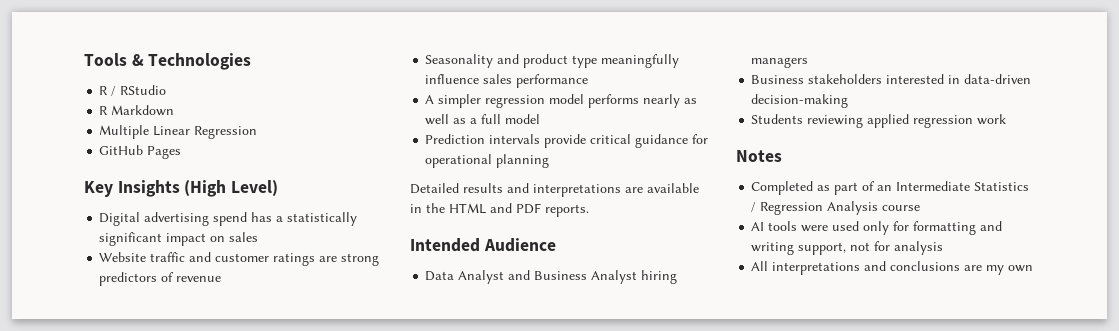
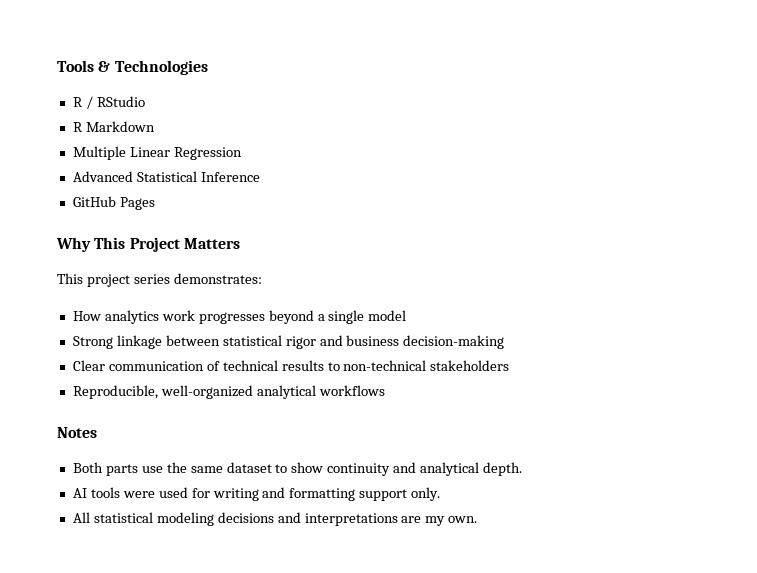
(258, 132) none -> [72,171,260,182] // Advanced Statistical Inference
[84,180,279,197] [99,212,358,226] [99,232,259,246] [99,252,380,266] [99,272,222,286] [425,54,680,68] [425,74,589,88] [425,94,698,108] [425,114,541,125] [425,134,709,148] [425,154,550,168] [410,183,699,197] [410,203,589,217] [410,238,556,252] [425,270,678,284] [751,57,809,68] [751,74,1032,84] [751,94,849,108] [751,114,1007,128] [736,150,782,162] [751,181,1030,195] [751,201,921,215] [751,221,1003,235] [751,241,944,255] [751,261,961,275] Key Insights (High Level) // Digital advertising spend has a statistically significant impact on sales // Website traffic and customer ratings are strong predictors of revenue // Seasonality and product type meaningfully influence sales performance // A simpler regression model performs nearly as well as a full model // Prediction intervals provide critical guidance for operational planning // Detailed results and interpretations are available in the HTML and PDF reports. // Intended Audience // Data Analyst and Business Analyst hiring managers // Business stakeholders interested in data-driven decision-making // Students reviewing applied regression work // Notes // Completed as part of an Intermediate Statistics / Regression Analysis course // AI tools were used only for formatting and writing support, not for analysis // All interpretations and conclusions -> [56,237,240,252] [57,273,262,287] [72,310,407,324] [72,335,505,349] [72,360,510,371] [72,385,385,399] [57,427,97,438] [72,462,523,476] [72,487,441,501] [72,512,398,526] Why This Project Matters // This project series demonstrates: // How analytics work progresses beyond a single model // Strong linkage between statistical rigor and business decision-making // Clear communication of technical results to non-technical stakeholders // Reproducible, well-organized analytical workflows // Notes // Both parts use the same dataset to show continuity and analytical depth. // AI tools were used for writing and formatting support only. // All statistical modeling decisions and interpretations
[1008,265,1034,272] own -> [448,516,478,523] own.

